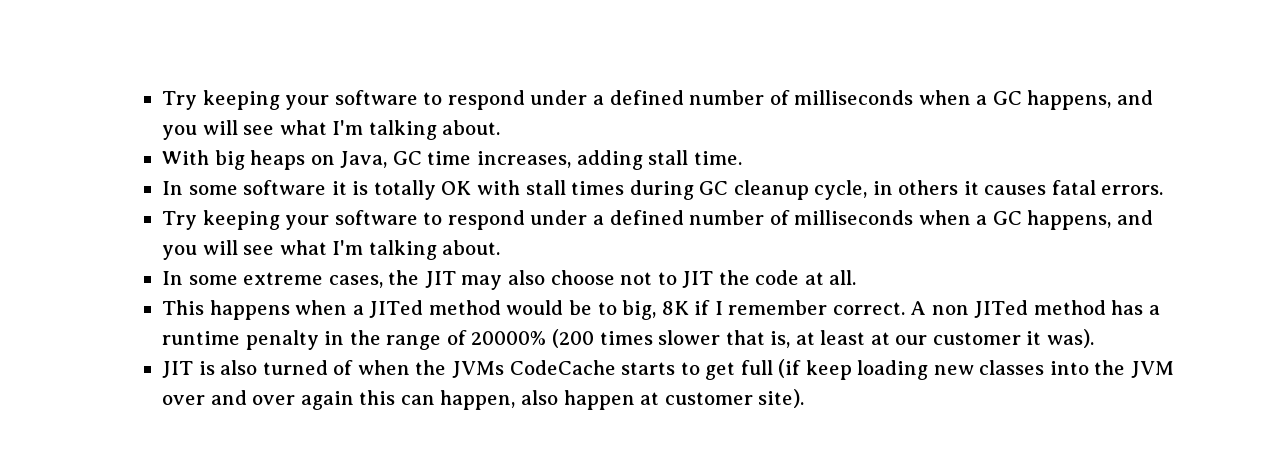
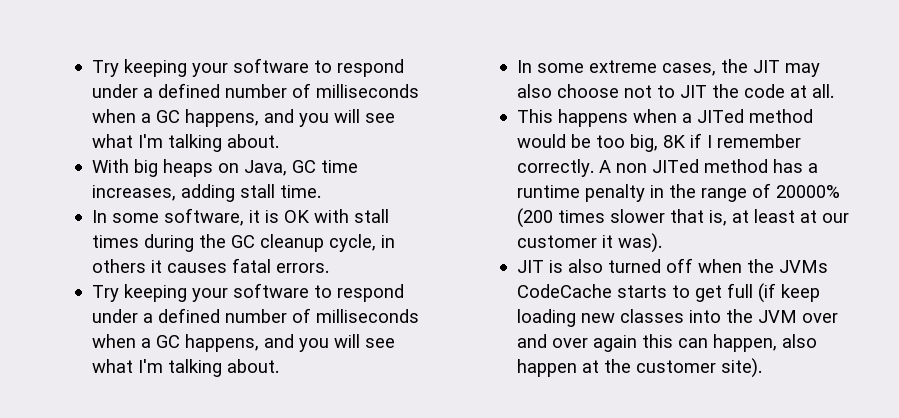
[243,180,327,195] software -> [164,208,245,226] software,
[373,180,436,200] totally -> (280, 216) none
(694, 190) none -> [199,234,227,248] the
[597,302,617,315] to -> [596,135,626,148] too
[832,302,905,315] correct. -> [517,159,595,177] correctly.
[333,360,354,375] of -> [666,258,694,273] off
(660, 398) none -> [604,359,632,373] the

